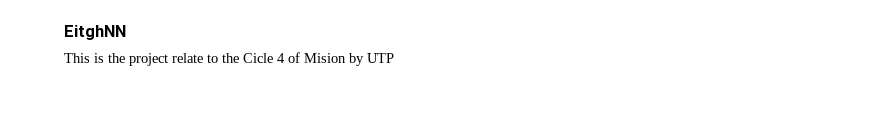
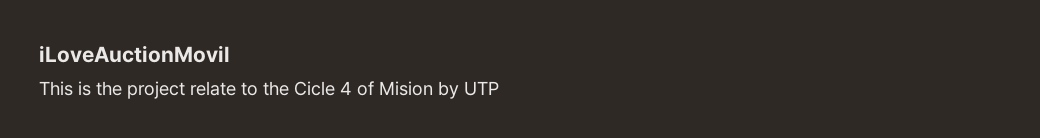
[64,25,126,40] EitghNN -> [39,45,230,63] iLoveAuctionMovil

